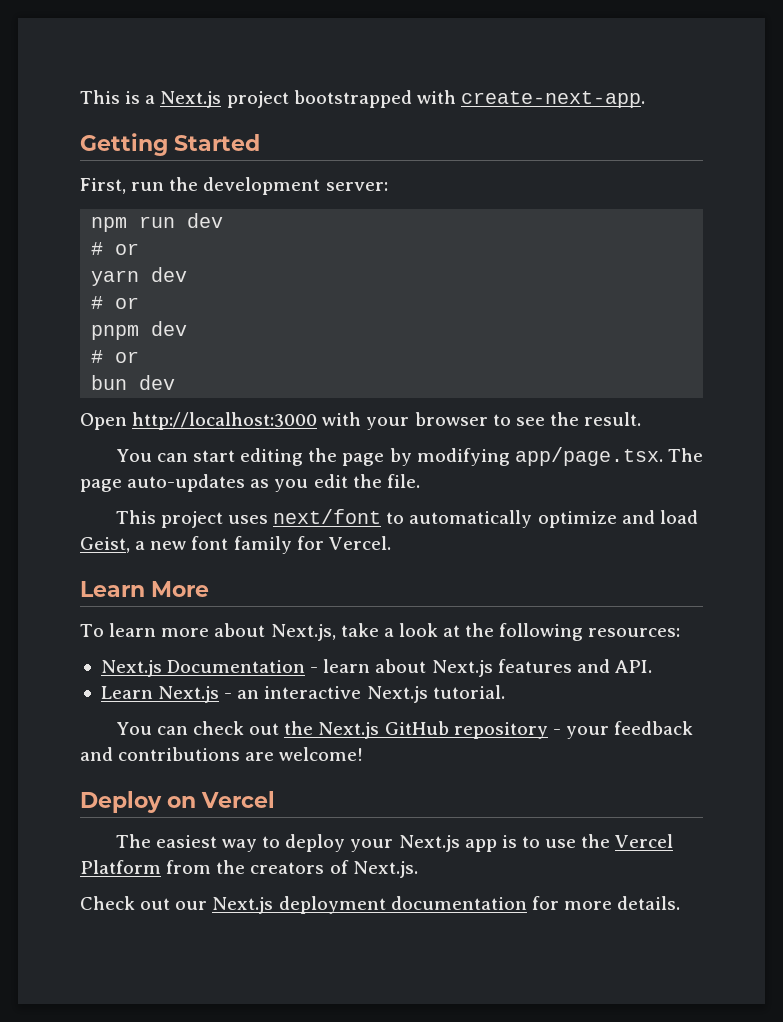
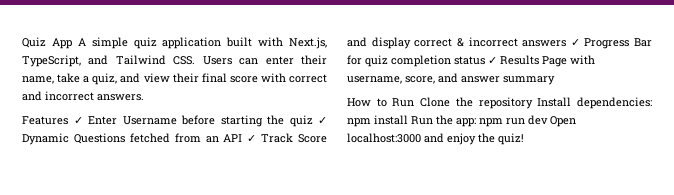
[80,90,645,108] [80,133,260,156] [80,177,388,195] [91,213,224,232] [91,242,140,255] [91,267,188,286] [91,296,140,309] [91,321,188,340] [91,350,140,363] [91,375,176,390] [80,412,642,430] [115,447,703,466] [80,474,420,492] [115,509,698,528] [80,536,391,554] [80,581,209,597] [80,623,681,641] [100,659,652,677] [100,685,505,703] [115,721,694,739] [80,747,364,761] [80,791,275,813] [115,834,674,852] [80,860,418,878] [80,896,681,914] This is a Next.js project bootstrapped with create-next-app. // Getting Started // First, run the development server: // npm run dev // # or // yarn dev // # or // pnpm dev // # or // bun dev // Open http://localhost:3000 with your browser to see the result. // You can start editing the page by modifying app/page.tsx. The page auto-updates as you edit the file. // This project uses next/font to automatically optimize and load Geist, a new font family for Vercel. // Learn More // To learn more about Next.js, take a look at the following resources: // Next.js Documentation - learn about Next.js features and API. // Learn Next.js - an interactive Next.js tutorial. // You can check out the Next.js GitHub repository - your feedback and contributions are welcome! // Deploy on Vercel // The easiest way to deploy your Next.js app is to use the Vercel Platform from the creators of Next.js. // Check out our Next.js deployment documentation for more details. -> [22,37,327,49] [22,55,327,67] [22,73,327,85] [22,91,144,101] [22,115,327,127] [22,133,327,145] [347,37,652,49] [347,55,595,67] [347,73,555,85] [347,97,652,109] [347,115,576,127] [347,133,524,145] Quiz App A simple quiz application built with Next.js, TypeScript, and Tailwind CSS. Users can enter their name, take a quiz, and view their final score with correct and incorrect answers. // Features ✓ Enter Username before starting the quiz ✓ Dynamic Questions fetched from an API ✓ Track Score and display correct & incorrect answers ✓ Progress Bar for quiz completion status ✓ Results Page with username, score, and answer summary // How to Run Clone the repository Install dependencies: npm install Run the app: npm run dev Open localhost:3000 and enjoy the quiz!

